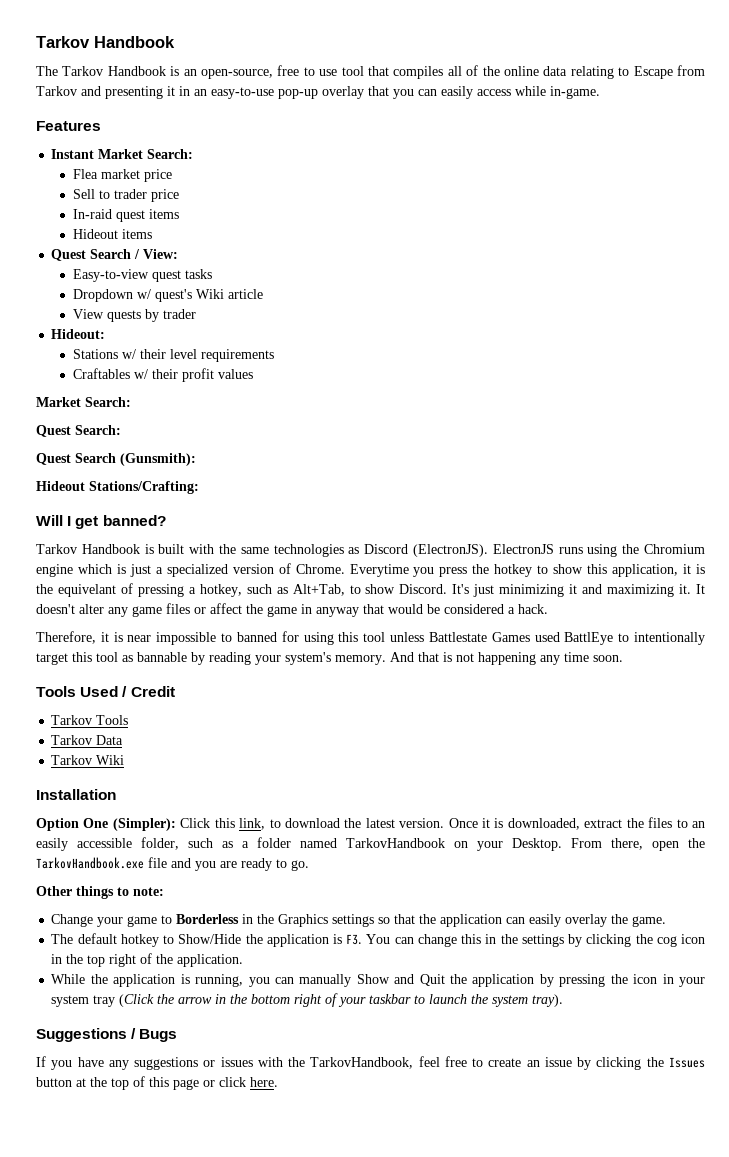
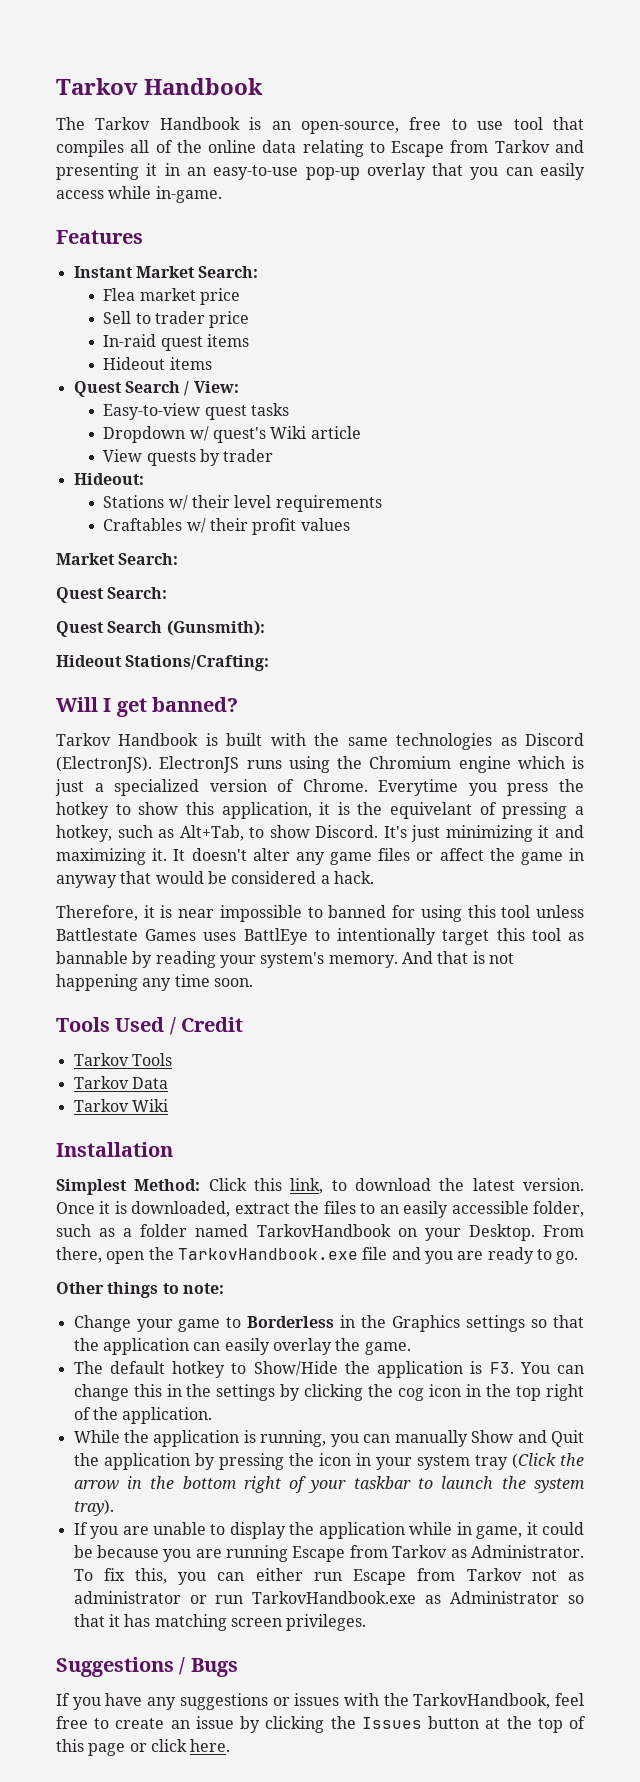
[534,632,560,642] used -> [203,932,237,941] uses
[36,818,176,831] Option One (Simpler): -> [56,1179,201,1195] Simplest Method:
(564, 1000) none -> [73,1522,584,1539] [73,1545,584,1562] [73,1568,585,1585] [73,1591,584,1604] [73,1614,367,1631] // If you are unable to display the application while in game, it could be because you are running Escape from Tarkov as Administrator. To fix this, you can either run Escape from Tarkov not as administrator or run TarkovHandbook.exe as Administrator so that it has matching screen privileges.

